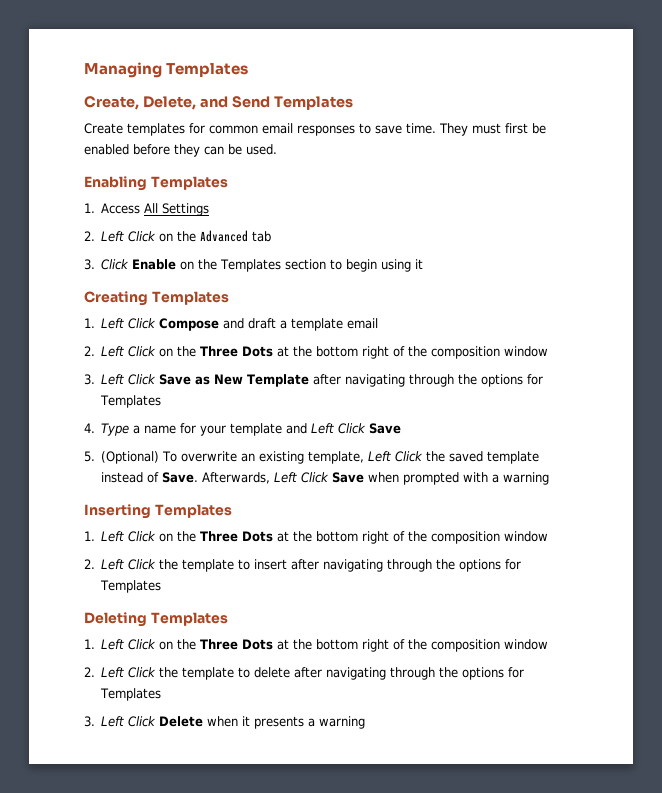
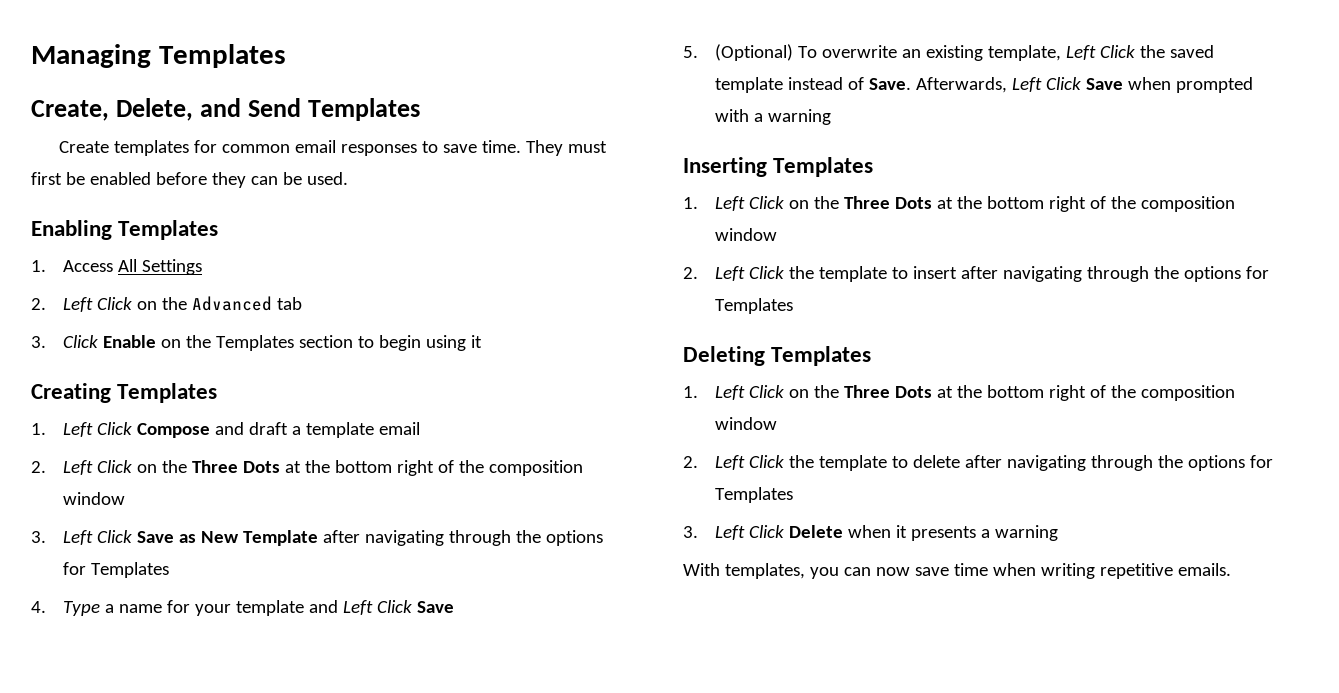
(366, 722) none -> [683,563,1231,579] // With templates, you can now save time when writing repetitive emails.

